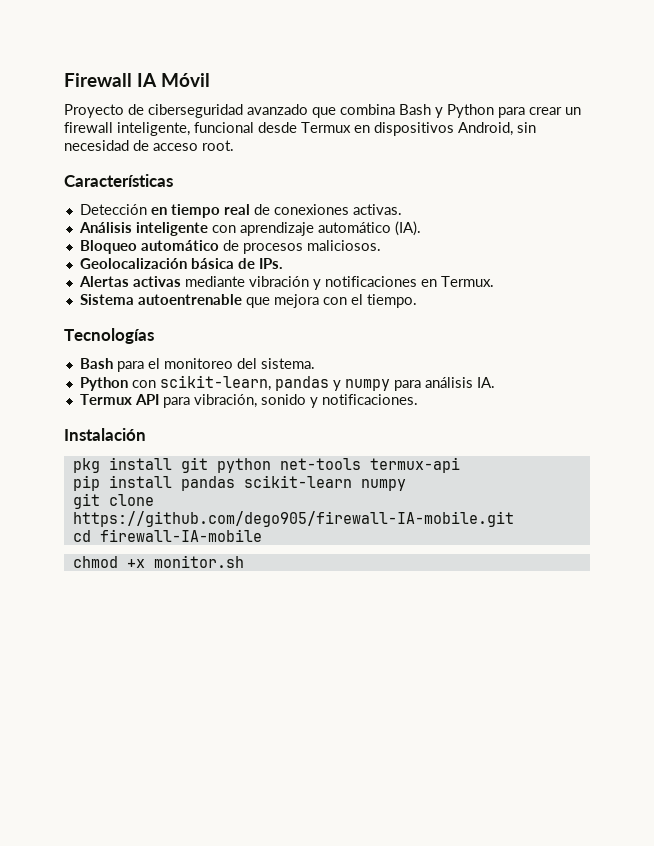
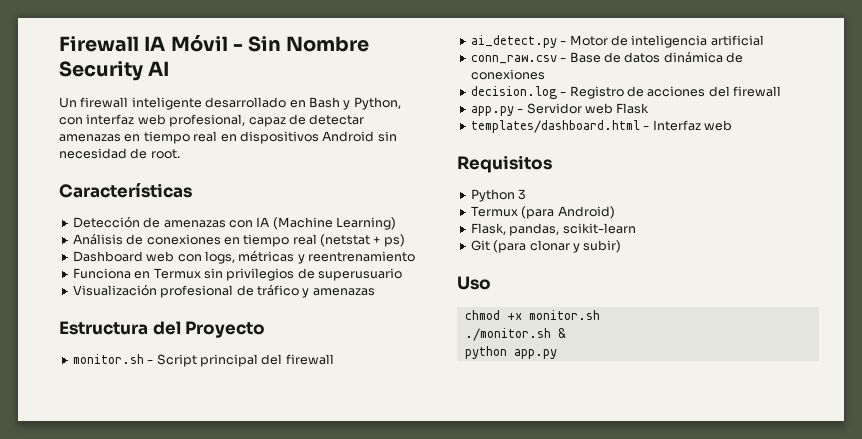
[64,104,581,118] [64,122,351,136] // Proyecto de ciberseguridad avanzado que combina Bash y Python para crear un firewall inteligente, funcional desde Termux -> [232,36,370,52] [59,61,170,81] [59,97,401,110] [59,114,365,127] [59,131,218,144] - Sin Nombre Security AI // Un firewall inteligente desarrollado en Bash y Python, con interfaz web profesional, capaz de detectar amenazas en tiempo real
[458,122,513,136] Android, -> [322,131,375,142] Android
[153,143,198,151] acceso -> (148, 153) none
[150,204,402,218] [78,221,421,236] [79,240,381,254] [79,258,283,269] [78,276,494,290] [79,294,417,308] [64,328,154,344] [79,358,315,372] [79,375,495,391] [79,394,418,408] [64,428,146,441] [72,457,460,473] [72,475,406,491] [72,493,154,509] [72,511,514,527] [72,529,262,542] en tiempo real de conexiones activas. // Análisis inteligente con aprendizaje automático (IA). // Bloqueo automático de procesos maliciosos. // Geolocalización básica de IPs. // Alertas activas mediante vibración y notificaciones en Termux. // Sistema autoentrenable que mejora con el tiempo. // Tecnologías // Bash para el monitoreo del sistema. // Python con scikit-learn, pandas y numpy para análisis IA. // Termux API para vibración, sonido y notificaciones. // Instalación // pkg install git python net-tools termux-api // pip install pandas scikit-learn numpy // git clone https://github.com/dego905/firewall-IA-mobile.git // cd firewall-IA-mobile -> [143,217,396,230] [72,233,405,247] [72,250,415,264] [72,268,402,281] [72,284,375,298] [59,321,266,338] [72,354,334,367] [470,35,764,48] [470,51,743,64] [470,69,545,80] [470,86,781,99] [470,103,650,116] [470,120,732,133] [457,155,552,173] [470,189,527,202] [470,206,615,219] [470,223,636,236] [470,240,622,253] [457,276,491,290] de amenazas con IA (Machine Learning) // Análisis de conexiones en tiempo real (netstat + ps) // Dashboard web con logs, métricas y reentrenamiento // Funciona en Termux sin privilegios de superusuario // Visualización profesional de tráfico y amenazas // Estructura del Proyecto // monitor.sh - Script principal del firewall // ai_detect.py - Motor de inteligencia artificial // conn_raw.csv - Base de datos dinámica de conexiones // decision.log - Registro de acciones del firewall // app.py - Servidor web Flask // templates/dashboard.html - Interfaz web // Requisitos // Python 3 // Termux (para Android) // Flask, pandas, scikit-learn // Git (para clonar y subir) // Uso
(244, 561) none -> [464,328,566,341] [464,346,557,359] // ./monitor.sh & // python app.py

